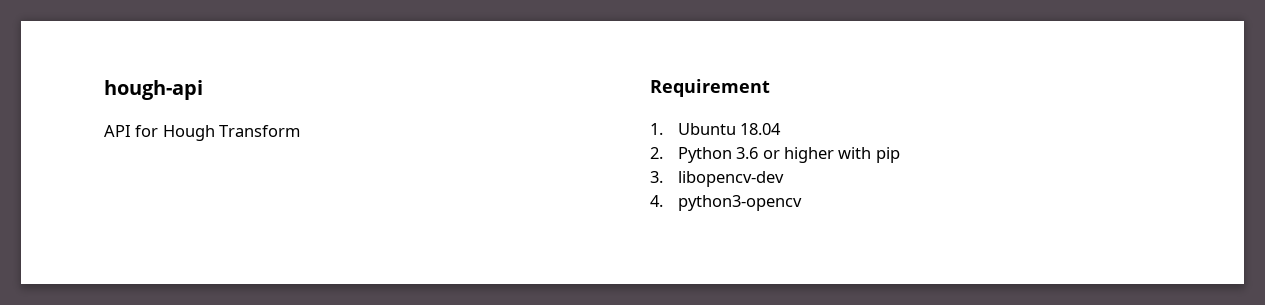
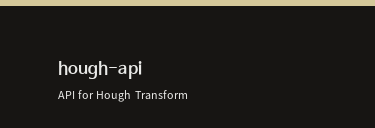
[650,79,770,97] [650,123,782,135] [650,147,900,163] [650,171,784,187] [650,195,802,211] // Requirement // 1. Ubuntu 18.04 // 2. Python 3.6 or higher with pip // 3. libopencv-dev // 4. python3-opencv -> (188, 95) none

